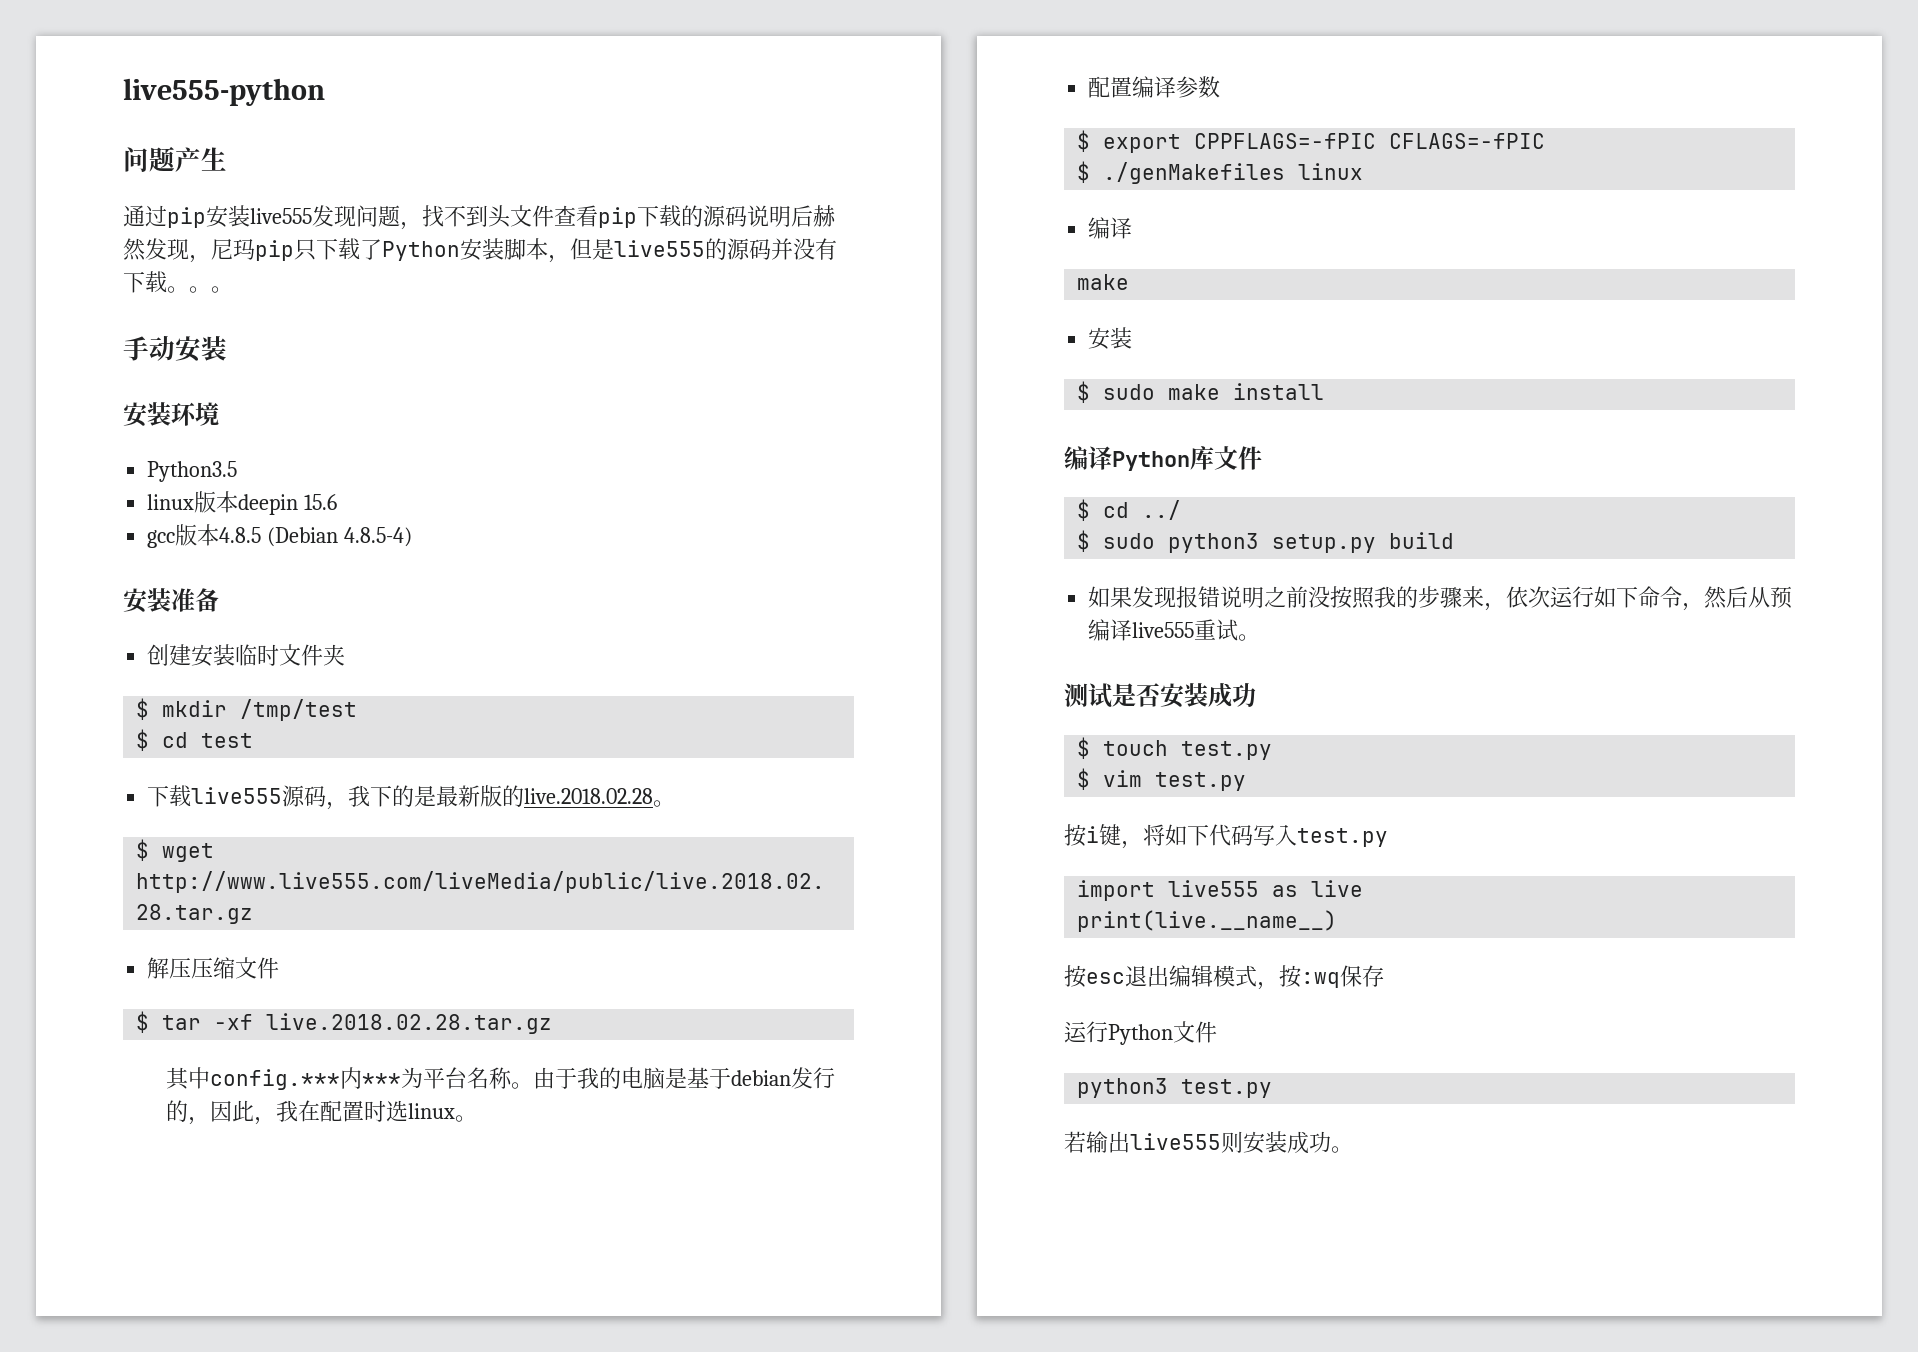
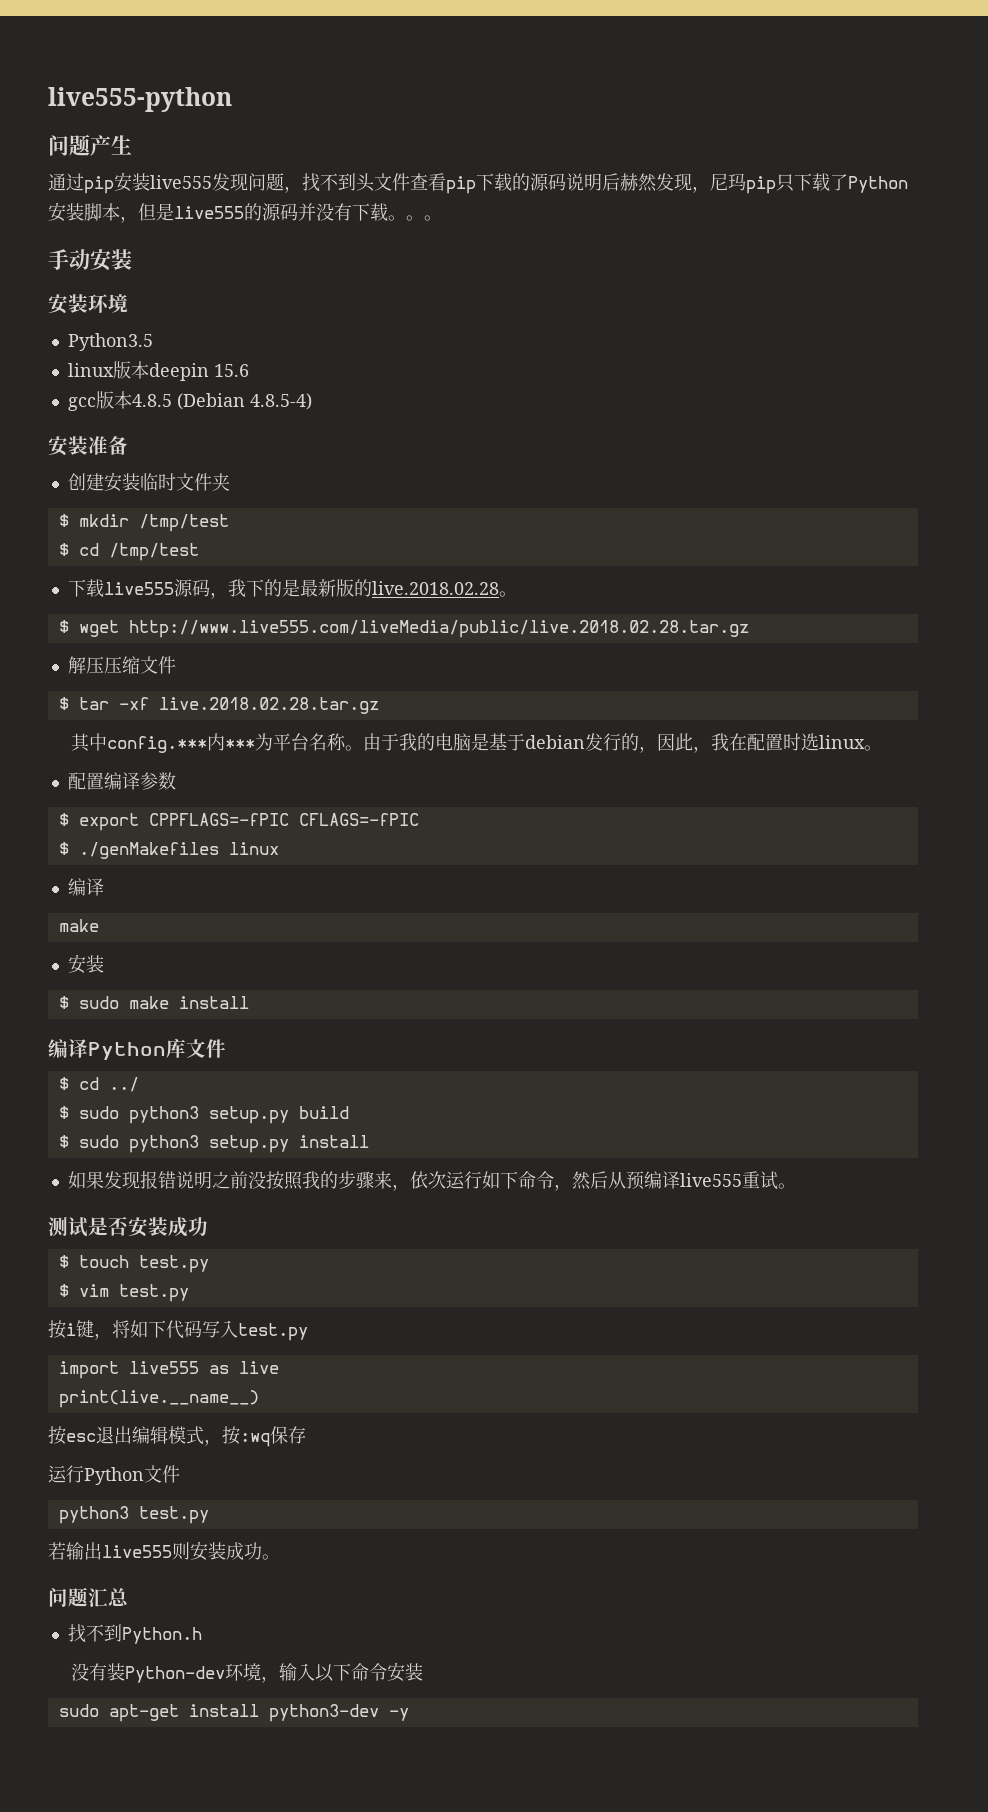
[201,733,254,748] test -> [108,543,199,561] /tmp/test
(1455, 540) none -> [58,1135,369,1153] // $ sudo python3 setup.py install
(1353, 1149) none -> [48,1587,129,1607] [67,1624,202,1644] [71,1662,424,1683] [58,1704,409,1722] // 问题汇总 // 找不到Python.h // 没有装Python-dev环境，输入以下命令安装 // sudo apt-get install python3-dev -y

